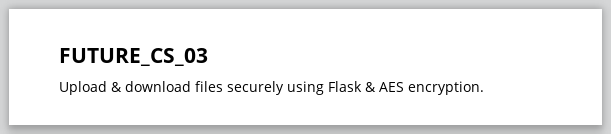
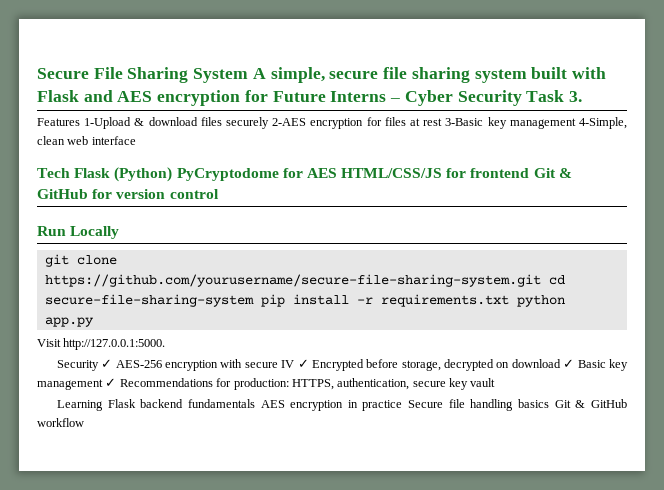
[59,48,208,66] [59,81,484,95] FUTURE_CS_03 // Upload & download files securely using Flask & AES encryption. -> [37,67,606,83] [37,90,582,106] [37,117,627,129] [37,136,136,145] [37,167,572,182] [37,189,219,199] [37,226,120,239] [44,254,117,267] [44,274,565,287] [44,294,565,307] [44,317,94,327] [37,338,166,350] [56,359,629,371] [37,378,496,390] [56,399,627,411] [37,418,84,427] Secure File Sharing System A simple, secure file sharing system built with Flask and AES encryption for Future Interns – Cyber Security Task 3. // Features 1-Upload & download files securely 2-AES encryption for files at rest 3-Basic key management 4-Simple, clean web interface // Tech Flask (Python) PyCryptodome for AES HTML/CSS/JS for frontend Git & GitHub for version control // Run Locally // git clone https://github.com/yourusername/secure-file-sharing-system.git cd secure-file-sharing-system pip install -r requirements.txt python app.py // Visit http://127.0.0.1:5000. // Security ✓ AES-256 encryption with secure IV ✓ Encrypted before storage, decrypted on download ✓ Basic key management ✓ Recommendations for production: HTTPS, authentication, secure key vault // Learning Flask backend fundamentals AES encryption in practice Secure file handling basics Git & GitHub workflow

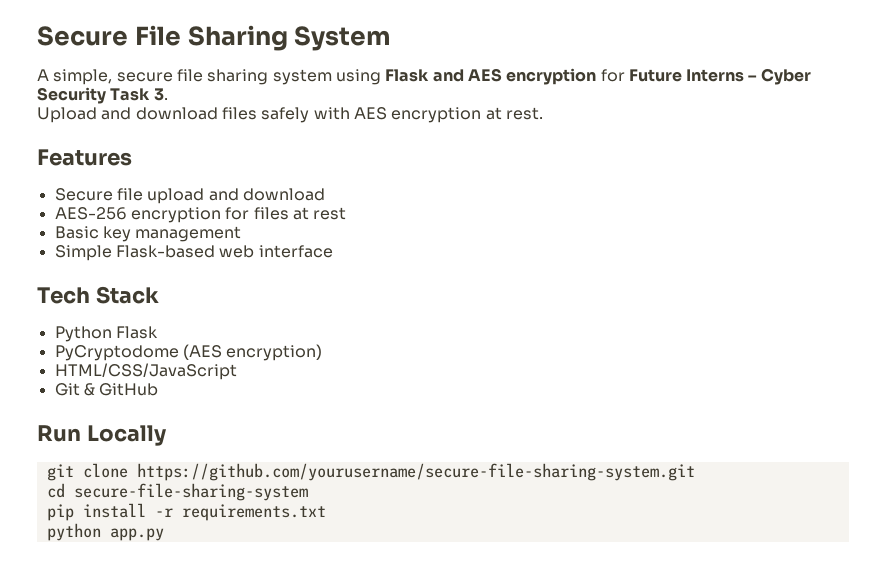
(249, 75) none -> (392, 38) //
[531,67,606,79] built with -> [335,69,381,85] using
[37,117,307,129] Features 1-Upload & download files securely 2-AES -> [37,107,543,123] [37,149,132,166] [54,188,325,204] [54,207,127,220] Upload and download files safely with AES encryption at rest. // Features // Secure file upload and download // AES-256
[445,117,627,129] [37,136,65,145] 3-Basic key management 4-Simple, clean -> [54,226,242,242] [54,245,215,261] // Basic key management // Simple Flask-based
[74,167,572,182] [37,189,219,199] Flask (Python) PyCryptodome for AES HTML/CSS/JS for frontend Git & GitHub for version control -> [95,286,159,304] [54,326,158,342] [54,344,323,361] [54,363,237,380] [54,383,159,396] Stack // Python Flask // PyCryptodome (AES encryption) // HTML/CSS/JavaScript // Git & GitHub
(541, 280) none -> (695, 472) //
(254, 300) none -> (308, 492) //
(509, 300) none -> (326, 512) //
[37,338,166,350] [56,359,629,371] [37,378,496,390] [56,399,627,411] [37,418,84,427] // Visit http://127.0.0.1:5000. // Security ✓ AES-256 encryption with secure IV ✓ Encrypted before storage, decrypted on download ✓ Basic key management ✓ Recommendations for production: HTTPS, authentication, secure key vault // Learning Flask backend fundamentals AES encryption in practice Secure file handling basics Git & GitHub workflow -> (164, 534) none

